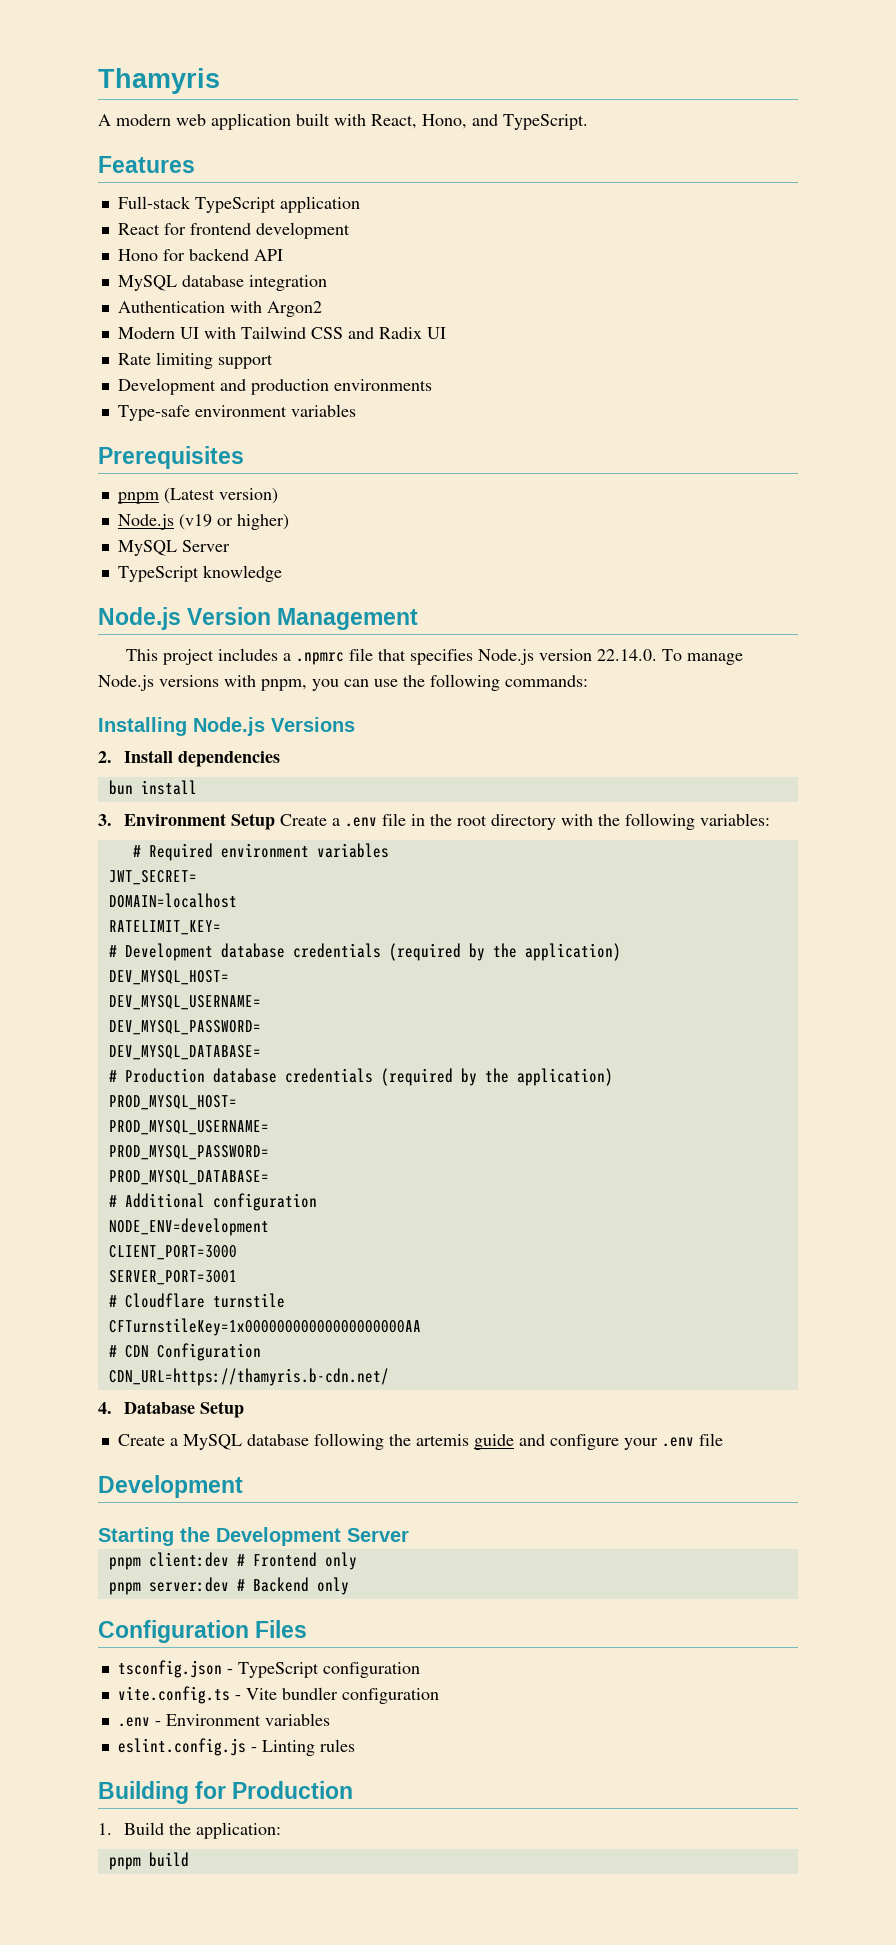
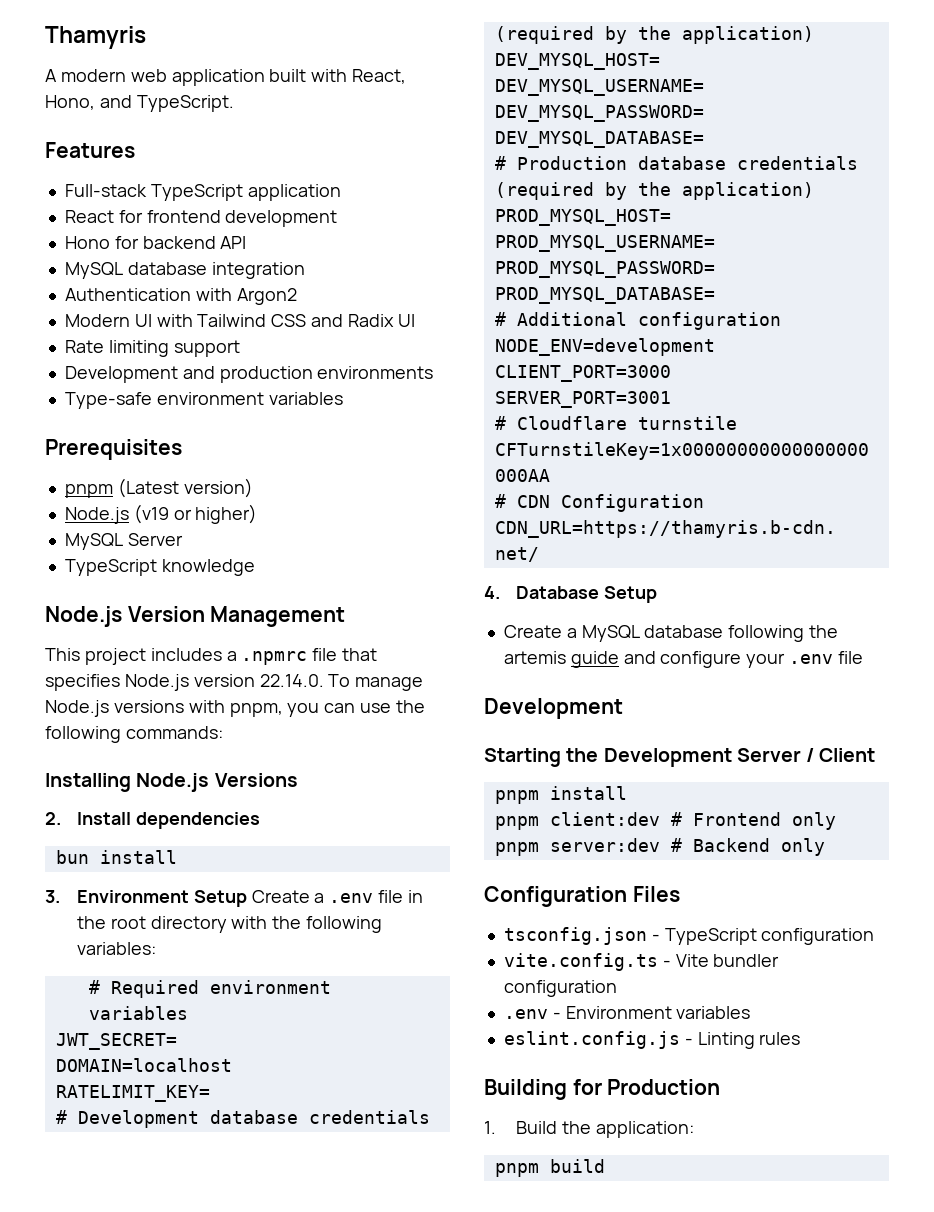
(409, 1535) none -> [806,748,876,762] [494,786,627,804] / Client // pnpm install

